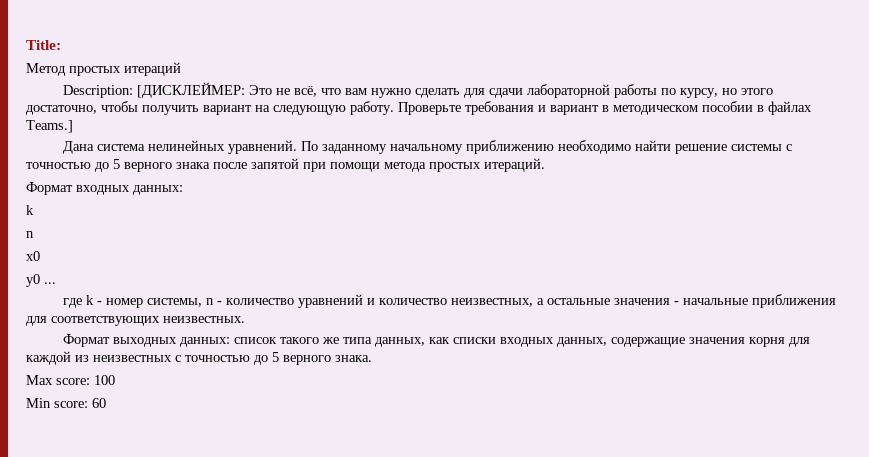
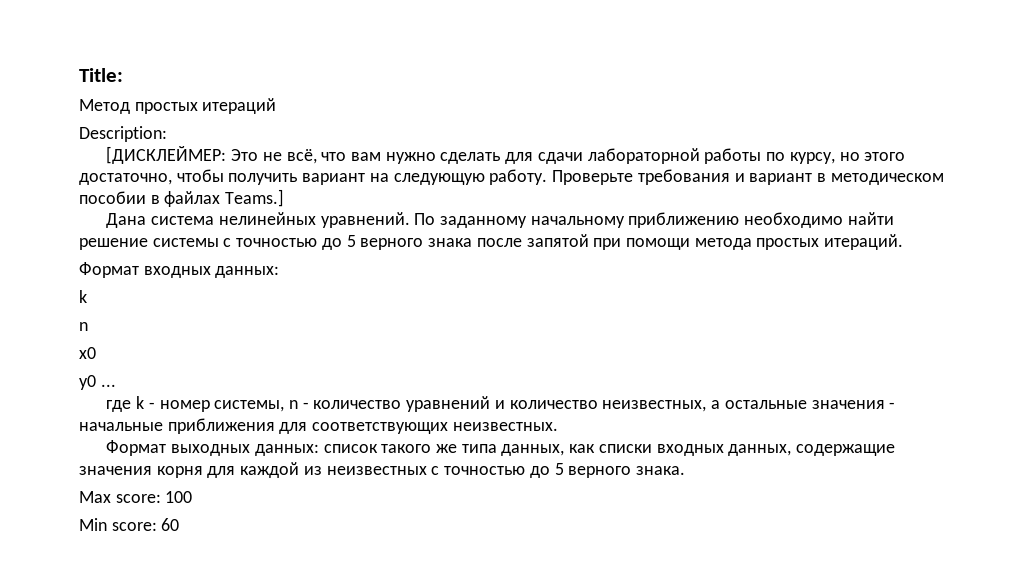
(134, 91) none -> (167, 134) //

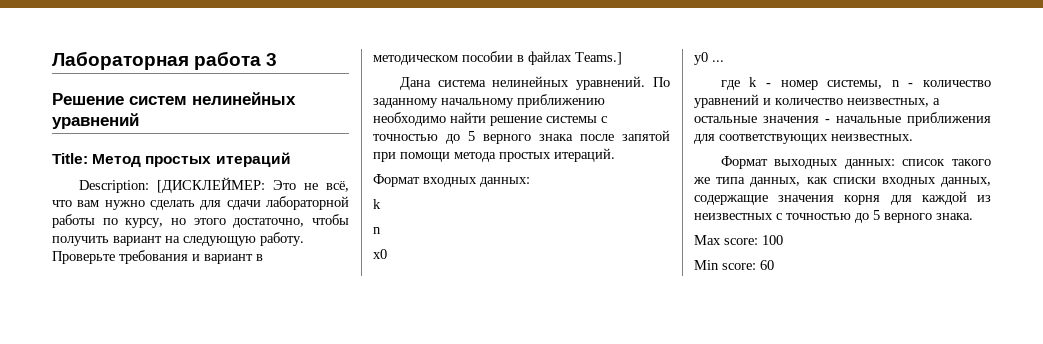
(79, 75) none -> [52,51,278,70] [52,92,296,105] [52,113,139,129] Лабораторная работа 3 // Решение систем нелинейных уравнений //
(123, 75) // -> (88, 158) none
(167, 134) // -> (149, 186) none

